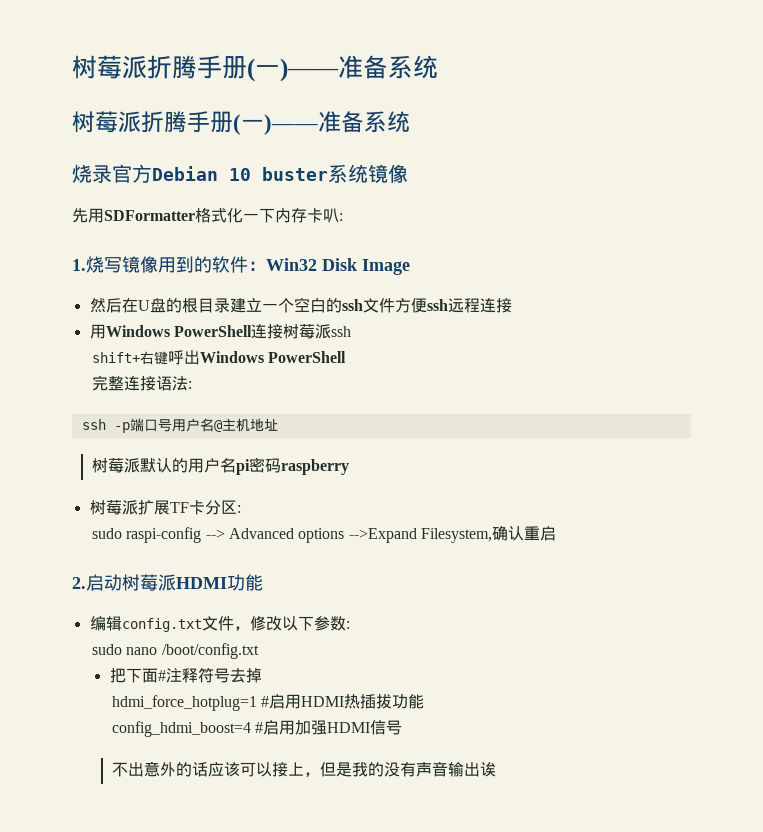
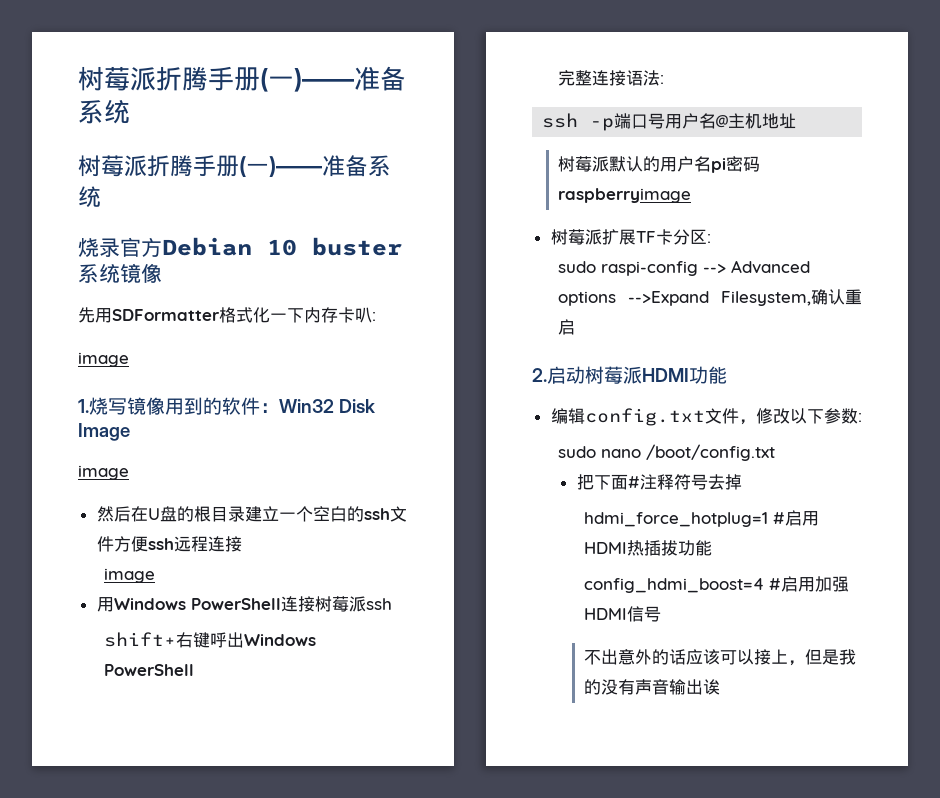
(343, 217) none -> [78,352,129,367] // image
(410, 267) none -> [78,465,129,480] // image
(512, 305) none -> [104,568,156,583] // image
[280,459,349,475] raspberry -> [558,188,692,203] raspberryimage

